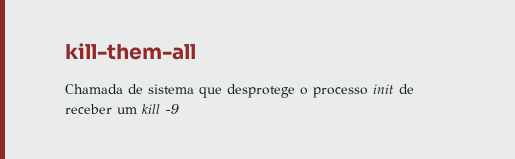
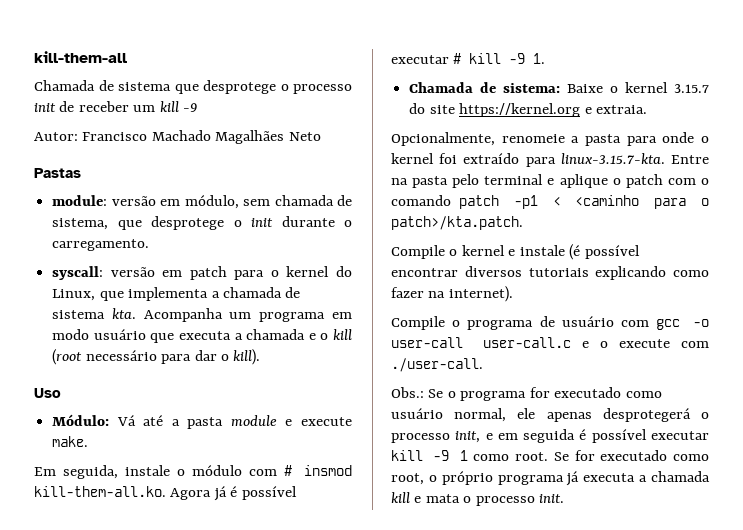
(179, 109) none -> [34,130,321,144] [34,168,81,178] [52,195,352,209] [52,216,352,230] [52,239,150,251] [52,266,353,280] [52,287,301,301] [52,308,352,322] [52,329,353,343] [52,349,261,365] [34,388,61,398] [52,414,353,429] [52,436,89,447] [34,465,352,479] [34,486,297,501] [391,53,546,64] [409,82,709,93] [409,103,647,117] [391,132,709,146] [391,153,709,167] [391,174,709,188] [391,195,709,209] [391,216,523,230] [391,244,640,260] [391,266,709,280] [391,286,513,302] [391,316,709,330] [391,337,709,348] [391,358,483,372] [391,387,662,401] [391,408,709,422] [391,429,709,443] [391,450,709,461] [391,471,710,486] [391,492,565,506] // Autor: Francisco Machado Magalhães Neto // Pastas // module: versão em módulo, sem chamada de sistema, que desprotege o init durante o carregamento. // syscall: versão em patch para o kernel do Linux, que implementa a chamada de sistema kta. Acompanha um programa em modo usuário que executa a chamada e o kill (root necessário para dar o kill). // Uso // Módulo: Vá até a pasta module e execute make. // Em seguida, instale o módulo com # insmod kill-them-all.ko. Agora já é possível executar # kill -9 1. // Chamada de sistema: Baixe o kernel 3.15.7 do site https://kernel.org e extraia. // Opcionalmente, renomeie a pasta para onde o kernel foi extraído para linux-3.15.7-kta. Entre na pasta pelo terminal e aplique o patch com o comando patch -p1 < <caminho para o patch>/kta.patch. // Compile o kernel e instale (é possível encontrar diversos tutoriais explicando como fazer na internet). // Compile o programa de usuário com gcc -o user-call user-call.c e o execute com ./user-call. // Obs.: Se o programa for executado como usuário normal, ele apenas desprotegerá o processo init, e em seguida é possível executar kill -9 1 como root. Se for executado como root, o próprio programa já executa a chamada kill e mata o processo init.

